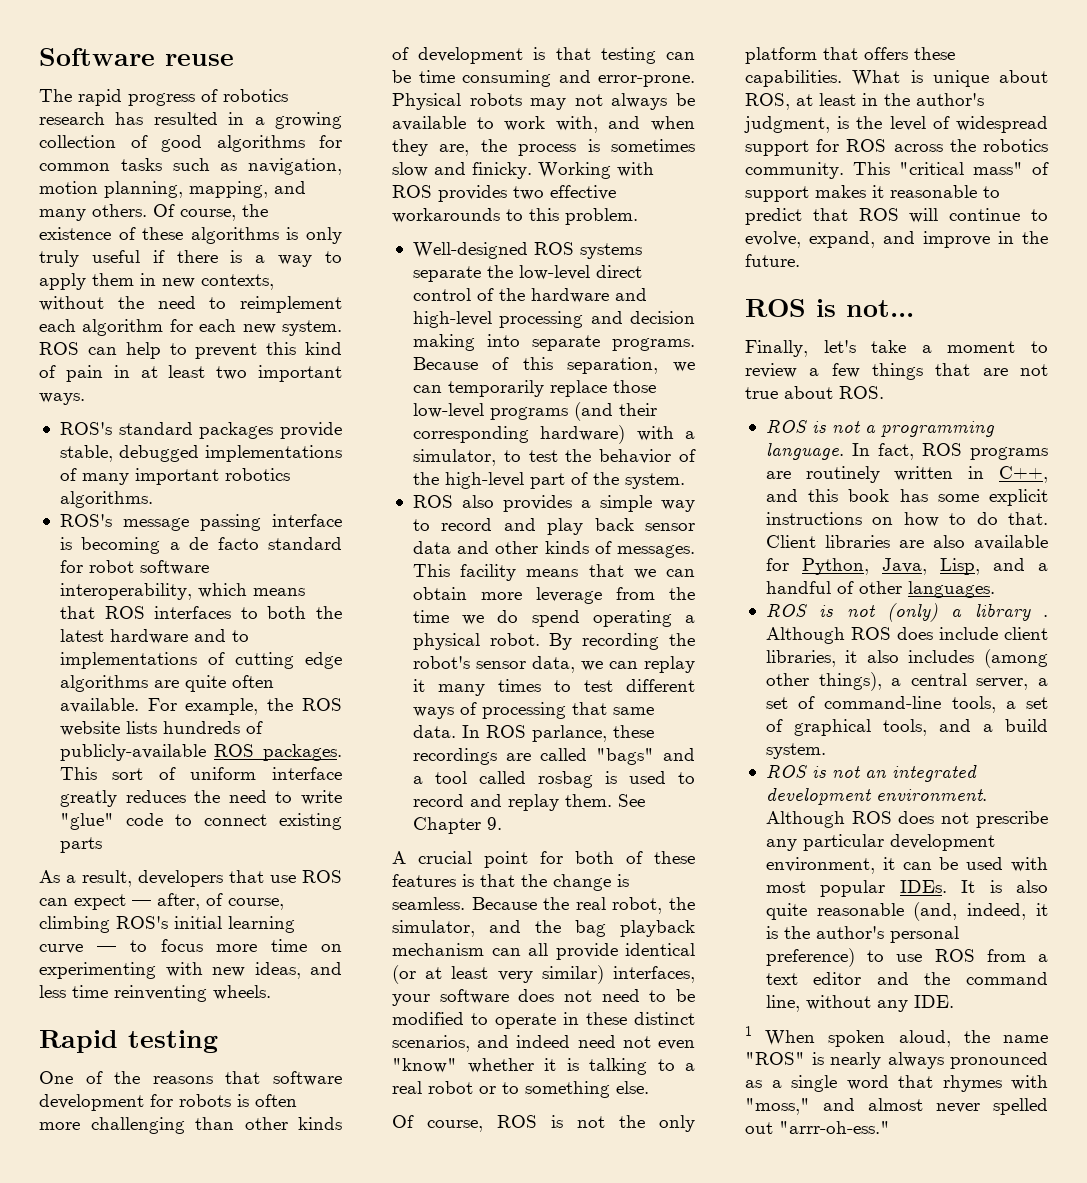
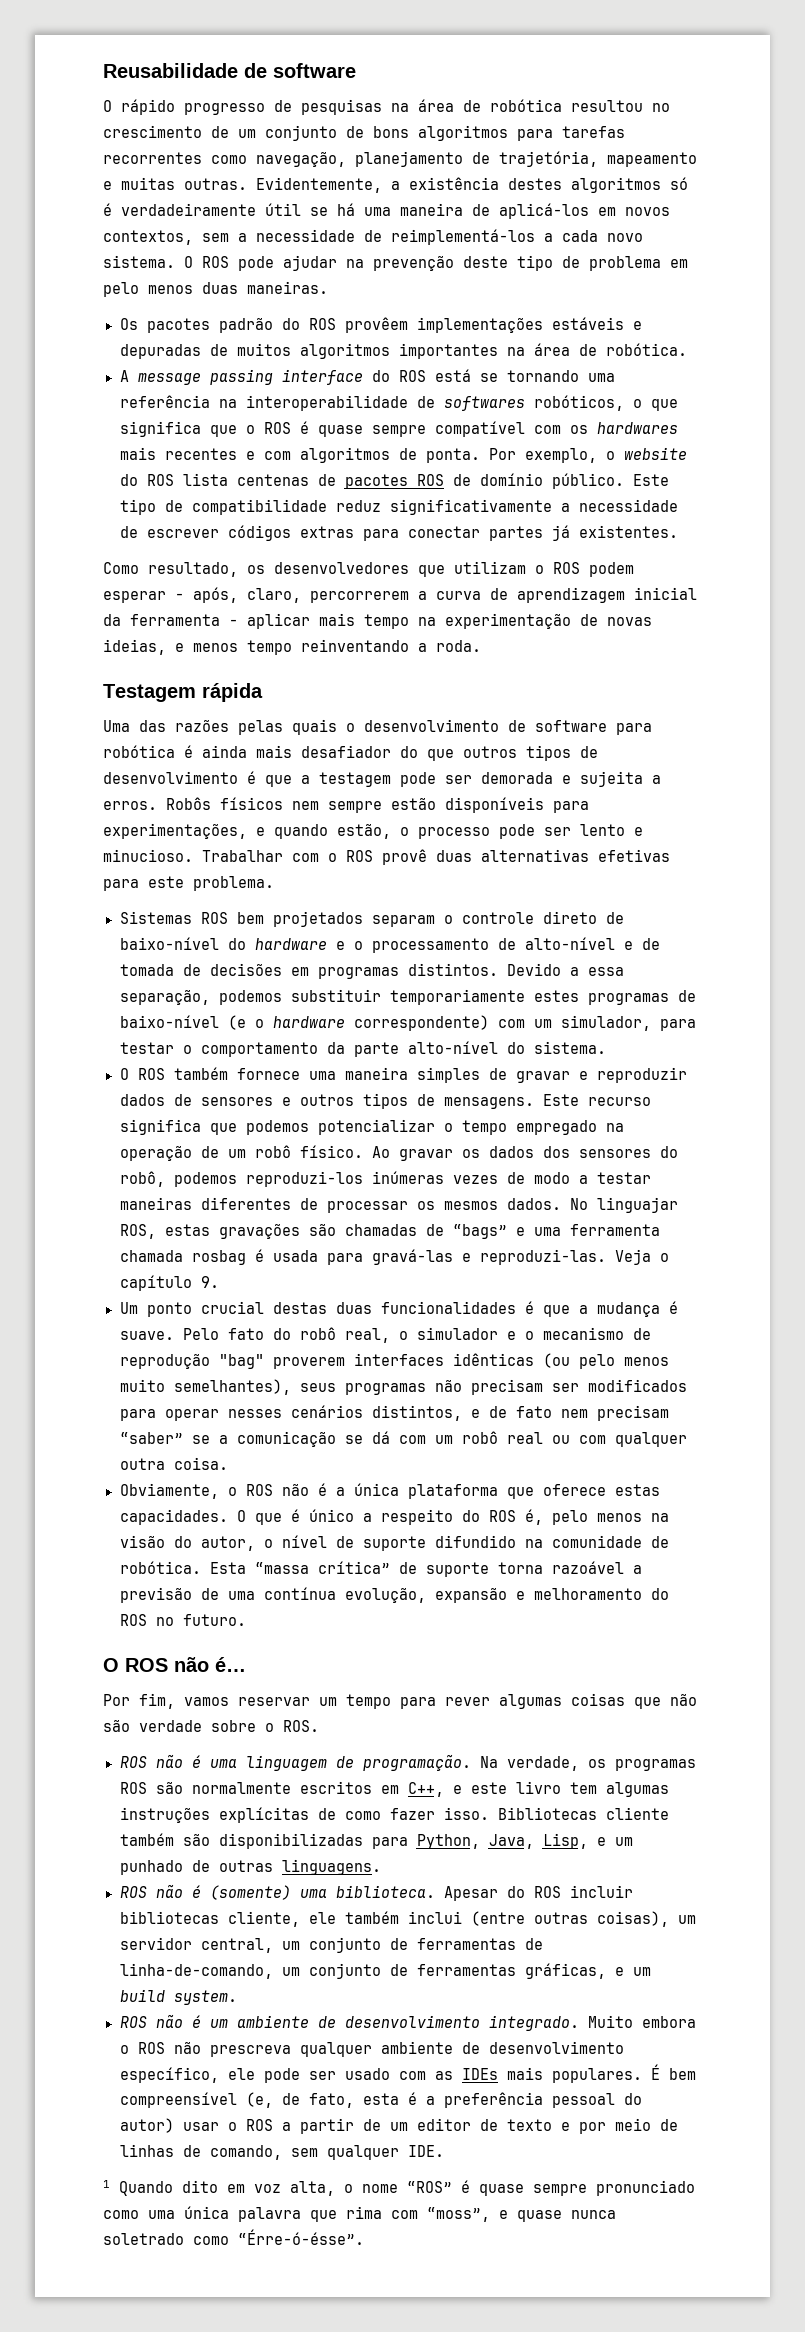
[39,48,234,66] [39,89,288,106] [39,112,342,129] [39,135,342,152] [39,158,342,175] [39,181,306,198] [39,204,268,221] [39,227,342,244] [39,250,342,267] [39,273,274,290] [39,296,342,313] [39,319,342,336] [39,342,342,359] [39,365,342,382] [39,393,85,405] [59,422,343,439] [59,445,342,462] [59,468,290,485] [59,491,153,508] [59,514,342,531] [59,537,343,554] [59,560,209,575] [59,583,305,600] [59,606,342,619] [59,629,249,644] [59,652,342,669] [59,675,274,692] [59,698,342,715] [59,721,263,736] [59,744,342,761] [59,767,342,780] [59,790,342,807] [59,813,342,830] [59,837,102,853] [39,870,342,887] [39,893,284,910] [39,916,295,933] [39,939,342,954] [39,962,342,979] [39,985,271,1002] [39,1030,218,1053] [39,1071,342,1086] [39,1094,297,1111] [39,1117,342,1134] [392,47,695,64] [392,70,695,87] [392,93,695,110] [392,116,695,133] [392,139,695,156] [392,162,654,179] [392,185,616,202] [392,208,638,225] [412,242,642,259] [412,265,642,282] [412,288,647,303] [412,311,695,328] [412,334,695,351] [412,357,695,374] [412,380,656,397] [412,402,657,421] [412,425,695,444] [412,449,696,466] [412,472,685,489] [412,495,695,512] [412,518,695,535] [412,541,695,558] [412,564,695,581] [412,587,695,604] [412,610,695,627] [412,633,695,650] [412,656,695,673] [412,679,695,696] [412,702,654,719] [412,725,654,742] [412,748,695,765] [412,771,695,788] [412,794,645,811] [412,817,502,834] [392,851,695,868] [392,874,629,891] [392,897,695,914] [392,920,695,937] [392,943,695,960] [392,965,695,984] [392,989,695,1006] [392,1012,695,1029] [392,1035,695,1052] [392,1058,695,1075] [392,1081,649,1098] [392,1115,695,1132] [745,47,955,64] [745,70,1048,87] [745,93,984,110] [744,116,1048,133] [745,139,1048,156] [745,162,1049,179] [745,185,1000,202] [745,208,1048,225] [745,231,1048,248] [745,254,800,267] [745,299,914,317] [745,340,1048,357] [745,363,1048,380] [745,386,884,399] [765,420,995,437] [765,443,1048,460] [765,466,1048,483] [765,489,1048,506] [765,512,1048,527] [765,535,1048,550] [765,558,1048,575] [765,581,995,598] [765,603,1048,622] [765,627,1048,644] [765,649,1048,668] [765,672,1048,691] [765,696,1048,713] [765,719,1048,736] [765,743,826,759] [765,765,977,782] [765,788,987,805] [765,811,1048,828] [765,834,995,851] [765,857,1048,874] [765,880,1048,897] [765,902,1048,921] [765,926,959,943] [765,948,1048,967] [765,972,1048,985] [765,995,954,1012] [745,1026,1048,1047] [745,1052,1048,1069] [745,1075,1048,1092] [745,1098,1048,1115] [745,1121,890,1134] Software reuse // The rapid progress of robotics research has resulted in a growing collection of good algorithms for common tasks such as navigation, motion planning, mapping, and many others. Of course, the existence of these algorithms is only truly useful if there is a way to apply them in new contexts, without the need to reimplement each algorithm for each new system. ROS can help to prevent this kind of pain in at least two important ways. // ROS's standard packages provide stable, debugged implementations of many important robotics algorithms. // ROS's message passing interface is becoming a de facto standard for robot software interoperability, which means that ROS interfaces to both the latest hardware and to implementations of cutting edge algorithms are quite often available. For example, the ROS website lists hundreds of publicly-available ROS packages. This sort of uniform interface greatly reduces the need to write "glue" code to connect existing parts // As a result, developers that use ROS can expect — after, of course, climbing ROS's initial learning curve — to focus more time on experimenting with new ideas, and less time reinventing wheels. // Rapid testing // One of the reasons that software development for robots is often more challenging than other kinds of development is that testing can be time consuming and error-prone. Physical robots may not always be available to work with, and when they are, the process is sometimes slow and finicky. Working with ROS provides two effective workarounds to this problem. // Well-designed ROS systems separate the low-level direct control of the hardware and high-level processing and decision making into separate programs. Because of this separation, we can temporarily replace those low-level programs (and their corresponding hardware) with a simulator, to test the behavior of the high-level part of the system. // ROS also provides a simple way to record and play back sensor data and other kinds of messages. This facility means that we can obtain more leverage from the time we do spend operating a physical robot. By recording the robot's sensor data, we can replay it many times to test different ways of processing that same data. In ROS parlance, these recordings are called "bags" and a tool called rosbag is used to record and replay them. See Chapter 9. // A crucial point for both of these features is that the change is seamless. Because the real robot, the simulator, and the bag playback mechanism can all provide identical (or at least very similar) interfaces, your software does not need to be modified to operate in these distinct scenarios, and indeed need not even "know" whether it is talking to a real robot or to something else. // Of course, ROS is not the only platform that offers these capabilities. What is unique about ROS, at least in the author's judgment, is the level of widespread support for ROS across the robotics community. This "critical mass" of support makes it reasonable to predict that ROS will continue to evolve, expand, and improve in the future. // ROS is not... // Finally, let's take a moment to review a few things that are not true about ROS. // ROS is not a programming language. In fact, ROS programs are routinely written in C++, and this book has some explicit instructions on how to do that. Client libraries are also available for Python, Java, Lisp, and a handful of other languages. // ROS is not (only) a library . Although ROS does include client libraries, it also includes (among other things), a central server, a set of command-line tools, a set of graphical tools, and a build system. // ROS is not an integrated development environment. Although ROS does not prescribe any particular development environment, it can be used with most popular IDEs. It is also quite reasonable (and, indeed, it is the author's personal preference) to use ROS from a text editor and the command line, without any IDE. // 1 When spoken aloud, the name "ROS" is nearly always pronounced as a single word that rhymes with "moss," and almost never spelled out "arrr-oh-ess." -> [103,63,356,78] [103,99,670,115] [103,125,625,141] [103,151,697,167] [103,177,688,193] [103,203,670,219] [103,229,643,245] [103,255,688,271] [103,281,328,297] [119,317,642,333] [119,343,687,359] [119,369,615,385] [119,395,678,411] [119,421,678,437] [119,447,687,463] [119,473,669,489] [119,499,678,515] [119,525,678,541] [103,561,634,577] [103,587,697,603] [103,613,652,629] [103,639,481,655] [103,683,263,702] [103,719,652,735] [103,745,598,761] [103,771,661,787] [103,797,589,813] [103,823,643,839] [103,849,670,865] [103,876,274,891] [119,911,624,927] [119,937,660,953] [119,963,624,979] [119,989,696,1005] [119,1015,696,1031] [119,1041,606,1057] [119,1067,687,1083] [119,1093,651,1109] [119,1119,624,1135] [119,1145,678,1161] [119,1171,651,1187] [119,1197,678,1213] [119,1224,660,1239] [119,1249,669,1265] [119,1275,219,1291] [119,1301,678,1317] [119,1327,651,1343] [119,1353,669,1369] [119,1379,687,1395] [119,1405,669,1421] [119,1431,687,1447] [119,1457,228,1470] [119,1483,660,1499] [119,1509,669,1525] [119,1535,669,1551] [119,1561,642,1577] [119,1587,669,1603] [119,1614,246,1626] [103,1657,246,1672] [103,1693,697,1709] [103,1720,319,1732] [119,1754,696,1771] [119,1781,669,1797] [119,1807,669,1823] [119,1833,633,1849] [119,1859,381,1875] [119,1884,633,1901] [119,1911,696,1927] [119,1937,543,1953] [119,1963,651,1979] [119,1989,237,2005] [119,2014,696,2031] [119,2041,624,2057] [119,2064,696,2083] [119,2092,642,2108] [119,2118,678,2134] [119,2144,444,2160] [103,2180,695,2196] [103,2206,616,2222] [103,2229,364,2245] Reusabilidade de software // O rápido progresso de pesquisas na área de robótica resultou no crescimento de um conjunto de bons algoritmos para tarefas recorrentes como navegação, planejamento de trajetória, mapeamento e muitas outras. Evidentemente, a existência destes algoritmos só é verdadeiramente útil se há uma maneira de aplicá-los em novos contextos, sem a necessidade de reimplementá-los a cada novo sistema. O ROS pode ajudar na prevenção deste tipo de problema em pelo menos duas maneiras. // Os pacotes padrão do ROS provêem implementações estáveis e depuradas de muitos algoritmos importantes na área de robótica. // A message passing interface do ROS está se tornando uma referência na interoperabilidade de softwares robóticos, o que significa que o ROS é quase sempre compatível com os hardwares mais recentes e com algoritmos de ponta. Por exemplo, o website do ROS lista centenas de pacotes ROS de domínio público. Este tipo de compatibilidade reduz significativamente a necessidade de escrever códigos extras para conectar partes já existentes. // Como resultado, os desenvolvedores que utilizam o ROS podem esperar - após, claro, percorrerem a curva de aprendizagem inicial da ferramenta - aplicar mais tempo na experimentação de novas ideias, e menos tempo reinventando a roda. // Testagem rápida // Uma das razões pelas quais o desenvolvimento de software para robótica é ainda mais desafiador do que outros tipos de desenvolvimento é que a testagem pode ser demorada e sujeita a erros. Robôs físicos nem sempre estão disponíveis para experimentações, e quando estão, o processo pode ser lento e minucioso. Trabalhar com o ROS provê duas alternativas efetivas para este problema. // Sistemas ROS bem projetados separam o controle direto de baixo-nível do hardware e o processamento de alto-nível e de tomada de decisões em programas distintos. Devido a essa separação, podemos substituir temporariamente estes programas de baixo-nível (e o hardware correspondente) com um simulador, para testar o comportamento da parte alto-nível do sistema. // O ROS também fornece uma maneira simples de gravar e reproduzir dados de sensores e outros tipos de mensagens. Este recurso significa que podemos potencializar o tempo empregado na operação de um robô físico. Ao gravar os dados dos sensores do robô, podemos reproduzi-los inúmeras vezes de modo a testar maneiras diferentes de processar os mesmos dados. No linguajar ROS, estas gravações são chamadas de “bags” e uma ferramenta chamada rosbag é usada para gravá-las e reproduzi-las. Veja o capítulo 9. // Um ponto crucial destas duas funcionalidades é que a mudança é suave. Pelo fato do robô real, o simulador e o mecanismo de reprodução "bag" proverem interfaces idênticas (ou pelo menos muito semelhantes), seus programas não precisam ser modificados para operar nesses cenários distintos, e de fato nem precisam “saber” se a comunicação se dá com um robô real ou com qualquer outra coisa. // Obviamente, o ROS não é a única plataforma que oferece estas capacidades. O que é único a respeito do ROS é, pelo menos na visão do autor, o nível de suporte difundido na comunidade de robótica. Esta “massa crítica” de suporte torna razoável a previsão de uma contínua evolução, expansão e melhoramento do ROS no futuro. // O ROS não é… // Por fim, vamos reservar um tempo para rever algumas coisas que não são verdade sobre o ROS. // ROS não é uma linguagem de programação. Na verdade, os programas ROS são normalmente escritos em C++, e este livro tem algumas instruções explícitas de como fazer isso. Bibliotecas cliente também são disponibilizadas para Python, Java, Lisp, e um punhado de outras linguagens. // ROS não é (somente) uma biblioteca. Apesar do ROS incluir bibliotecas cliente, ele também inclui (entre outras coisas), um servidor central, um conjunto de ferramentas de linha-de-comando, um conjunto de ferramentas gráficas, e um build system. // ROS não é um ambiente de desenvolvimento integrado. Muito embora o ROS não prescreva qualquer ambiente de desenvolvimento específico, ele pode ser usado com as IDEs mais populares. É bem compreensível (e, de fato, esta é a preferência pessoal do autor) usar o ROS a partir de um editor de texto e por meio de linhas de comando, sem qualquer IDE. // 1 Quando dito em voz alta, o nome “ROS” é quase sempre pronunciado como uma única palavra que rima com “moss”, e quase nunca soletrado como “Érre-ó-ésse”.

